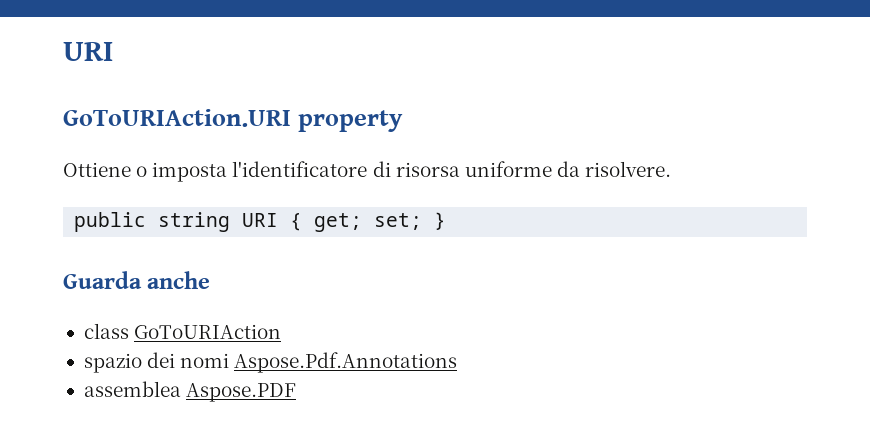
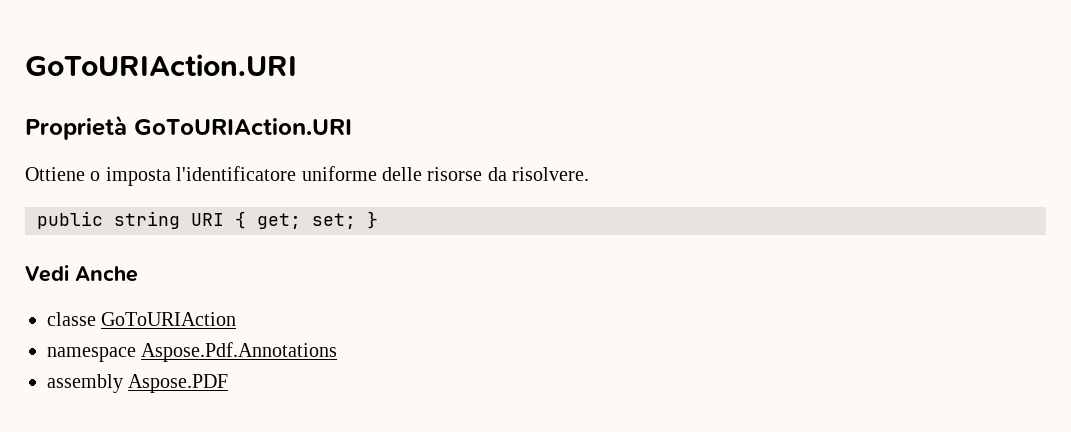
[63,42,113,61] [63,109,404,132] URI // GoToURIAction.URI property -> [25,54,297,76] [25,115,352,140] GoToURIAction.URI // Proprietà GoToURIAction.URI
[372,161,552,177] di risorsa uniforme -> [301,166,483,181] uniforme delle risorse
[63,271,211,289] [83,323,282,339] [83,352,230,373] Guarda anche // class GoToURIAction // spazio dei nomi -> [25,265,138,282] [47,312,237,326] [47,347,136,362] Vedi Anche // classe GoToURIAction // namespace
[83,381,181,397] assemblea -> [47,374,123,393] assembly

